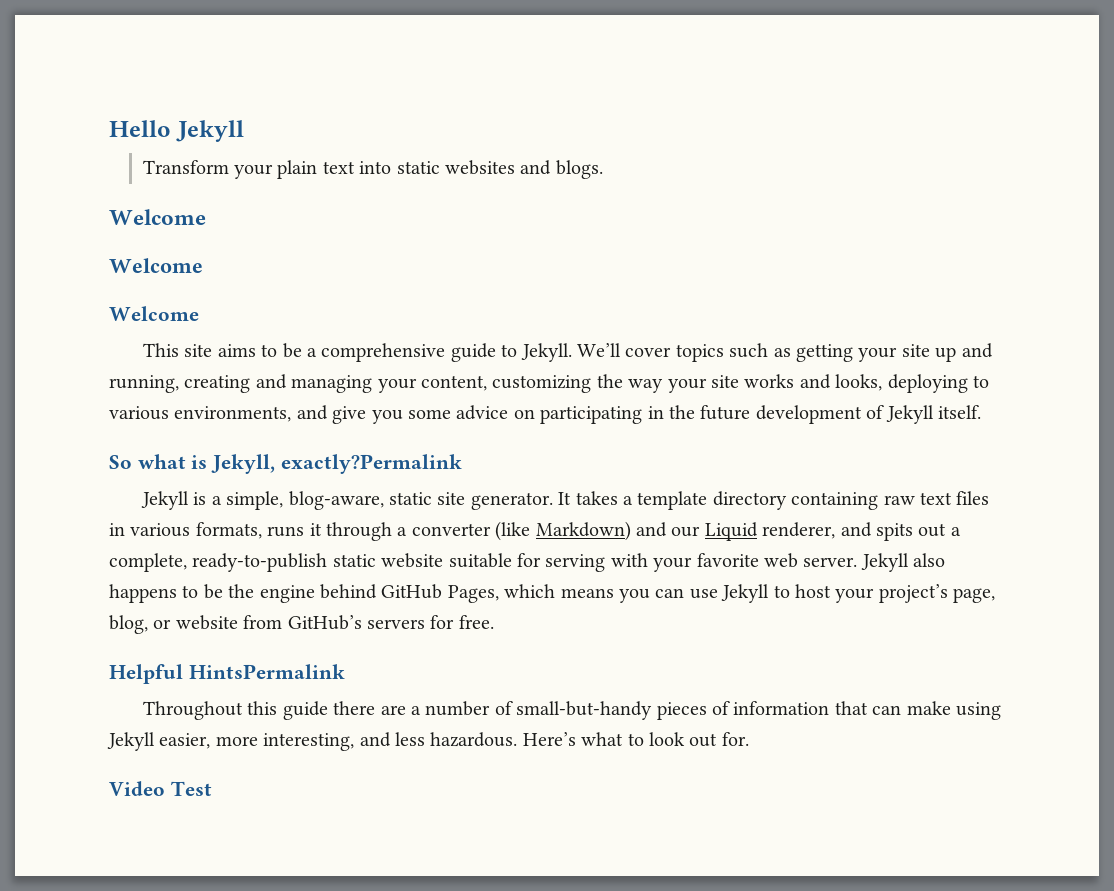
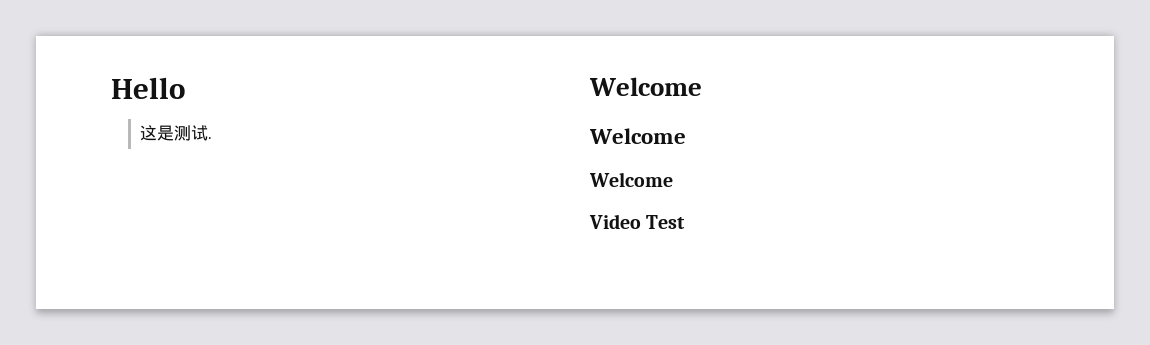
[175,120,244,142] [142,160,603,179] [109,209,206,225] [109,258,203,273] [109,306,199,321] [143,343,993,362] [109,374,989,393] [109,405,981,424] [109,454,462,474] [141,491,990,510] [109,521,961,541] [109,553,946,572] [109,584,996,603] [109,615,494,634] [109,664,345,684] [143,701,1002,720] [107,732,749,751] Jekyll // Transform your plain text into static websites and blogs. // Welcome // Welcome // Welcome // This site aims to be a comprehensive guide to Jekyll. We’ll cover topics such as getting your site up and running, creating and managing your content, customizing the way your site works and looks, deploying to various environments, and give you some advice on participating in the future development of Jekyll itself. // So what is Jekyll, exactly?Permalink // Jekyll is a simple, blog-aware, static site generator. It takes a template directory containing raw text files in various formats, runs it through a converter (like Markdown) and our Liquid renderer, and spits out a complete, ready-to-publish static website suitable for serving with your favorite web server. Jekyll also happens to be the engine behind GitHub Pages, which means you can use Jekyll to host your project’s page, blog, or website from GitHub’s servers for free. // Helpful HintsPermalink // Throughout this guide there are a number of small-but-handy pieces of information that can make using Jekyll easier, more interesting, and less hazardous. Here’s what to look out for. -> [140,125,213,141] [589,77,702,96] [589,128,686,144] [589,172,673,187] // 这是测试. // Welcome // Welcome // Welcome

